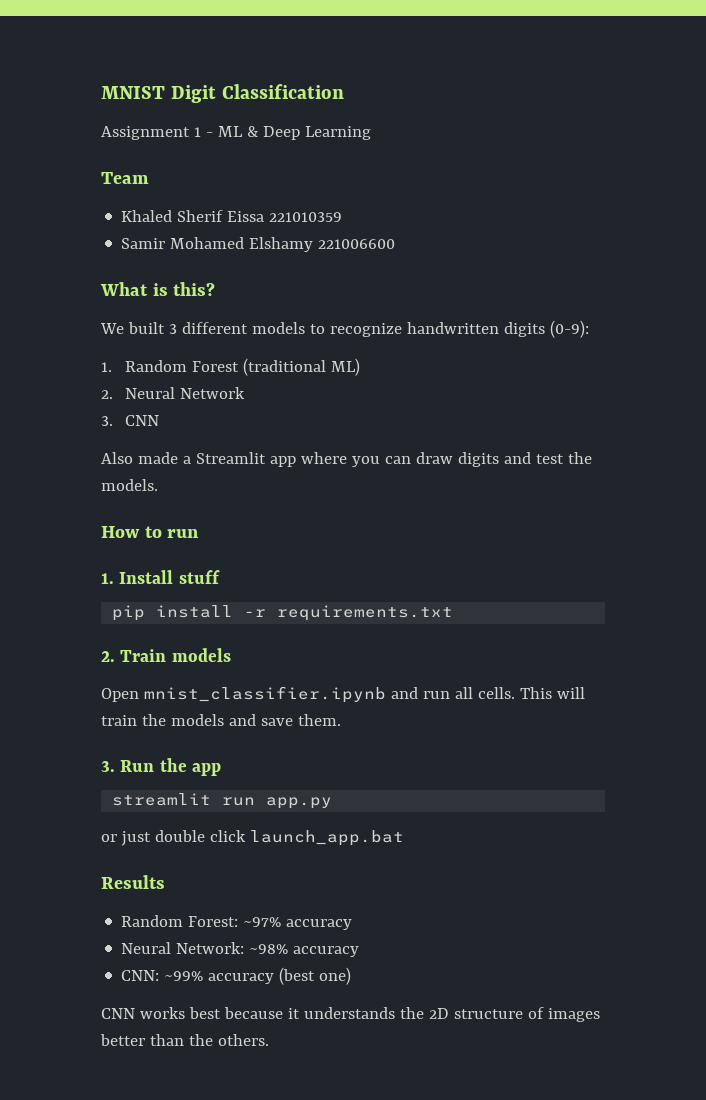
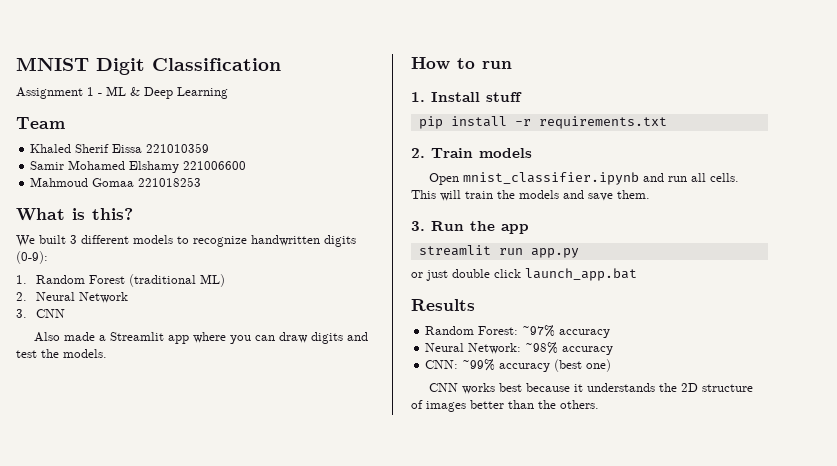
(396, 244) none -> [30,177,202,187] // Mahmoud Gomaa 221018253

